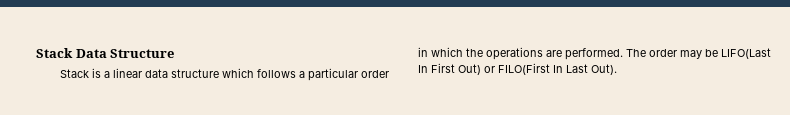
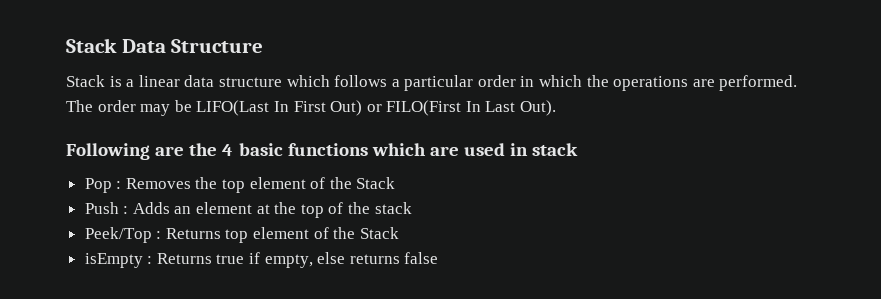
(617, 69) none -> [66,143,579,160] [84,177,396,193] [84,202,412,218] [84,227,399,243] [84,252,439,268] // Following are the 4 basic functions which are used in stack // Pop : Removes the top element of the Stack // Push : Adds an element at the top of the stack // Peek/Top : Returns top element of the Stack // isEmpty : Returns true if empty, else returns false

